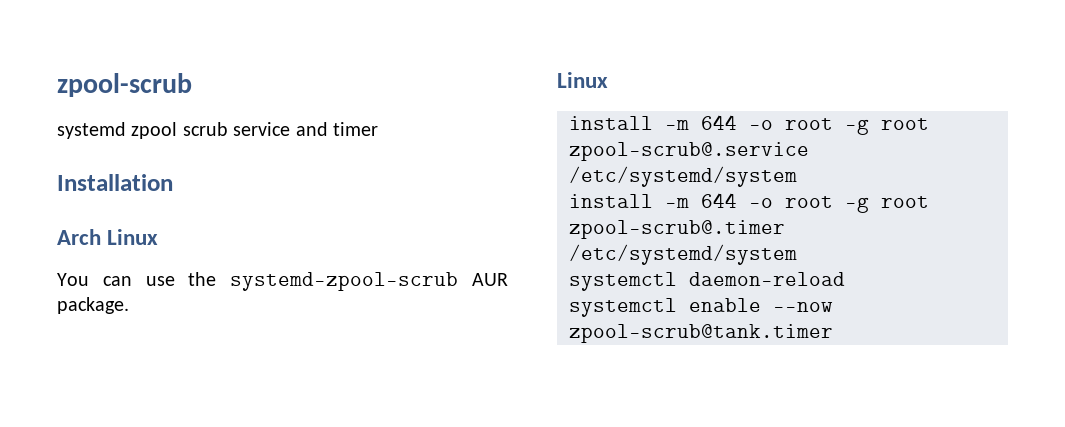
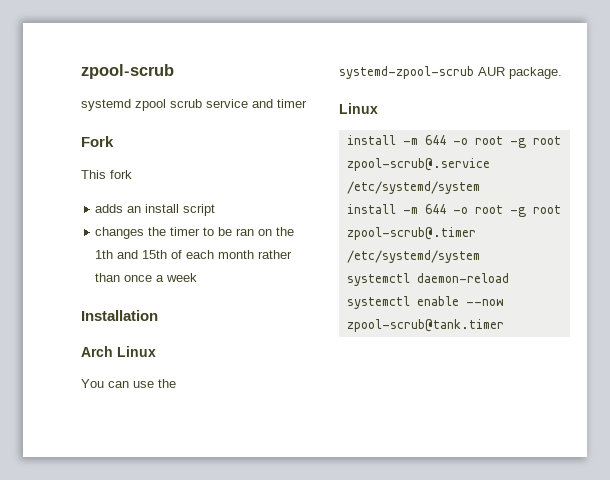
(378, 129) none -> [81,136,114,147] [81,170,132,179] [95,204,216,216] [95,227,295,239] [95,250,293,259] [95,273,198,282] // Fork // This fork // adds an install script // changes the timer to be ran on the 1th and 15th of each month rather than once a week

